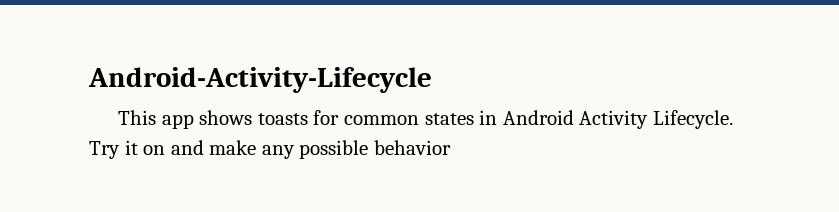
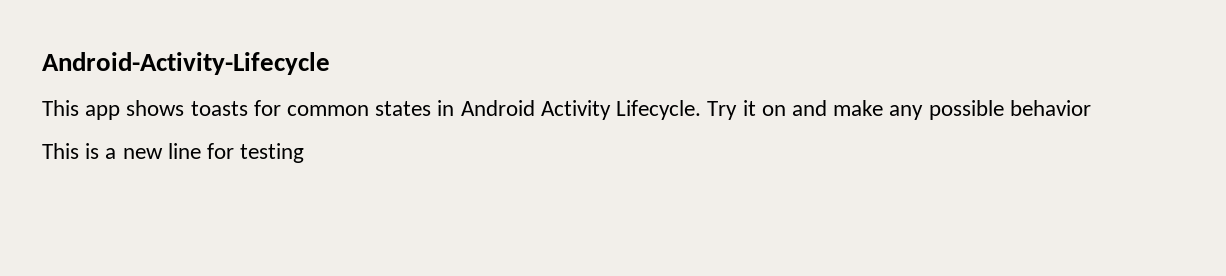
(451, 147) none -> [42,143,305,163] // This is a new line for testing

